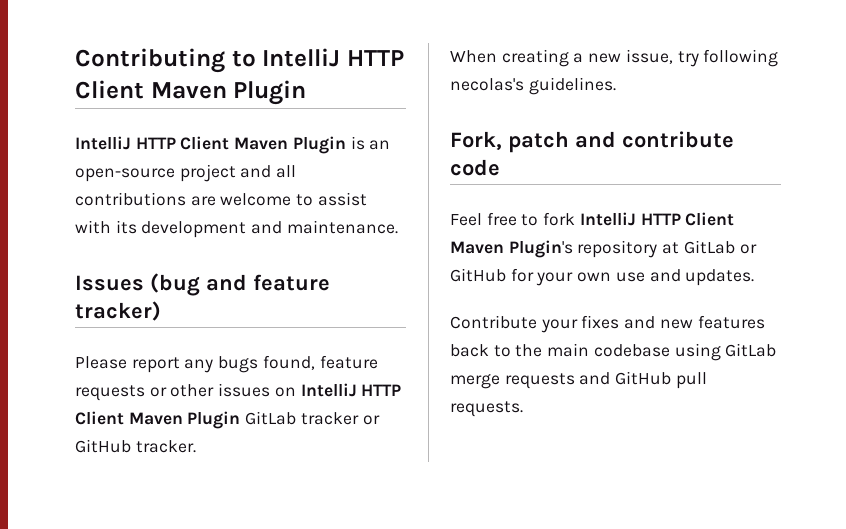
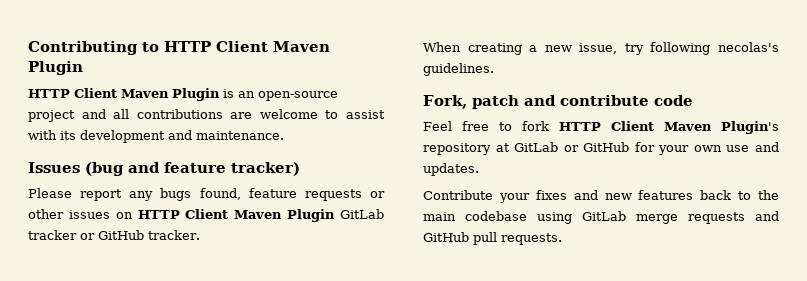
[262,48,341,67] IntelliJ -> (159, 47) none
[75,136,131,150] IntelliJ -> (83, 68) none
[300,383,357,397] IntelliJ -> (133, 215) none
[579,212,636,226] IntelliJ -> (549, 126) none

